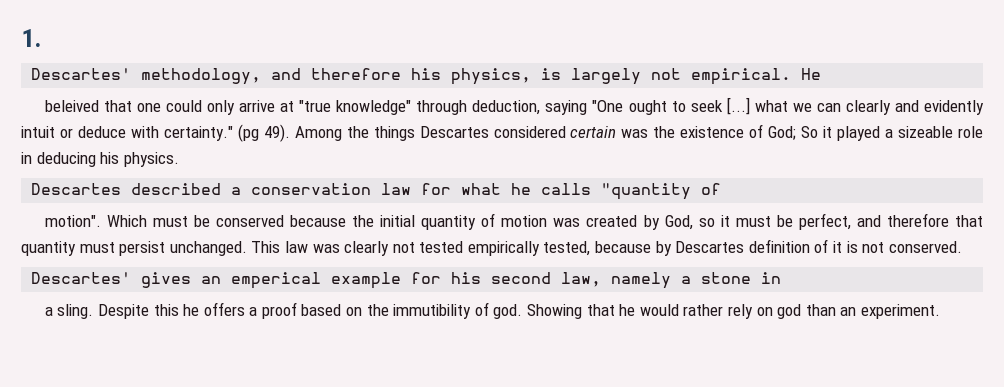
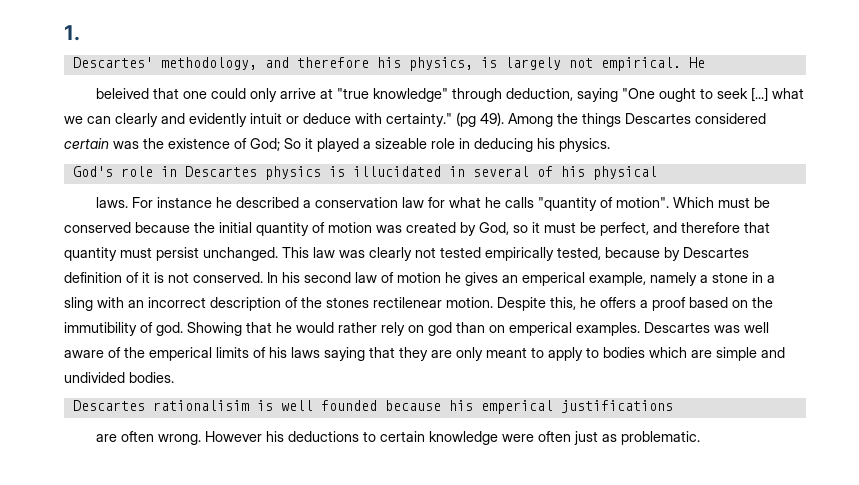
[31,183,122,195] Descartes -> [72,166,657,180] [96,197,233,208] God's role in Descartes physics is illucidated in several of his physical // laws. For instance he
(722, 189) // -> (614, 202) none
[31,272,782,289] [44,304,179,319] // Descartes' gives an emperical example for his second law, namely a stone in // a sling. Despite this -> [267,272,775,286] [64,297,576,311] In his second law of motion he gives an emperical example, namely a stone in a sling with an incorrect description of the stones rectilenear motion. Despite this,
[840,304,940,319] an experiment. -> [489,322,769,336] [64,347,785,361] [64,372,174,383] [72,400,673,414] [96,431,701,445] on emperical examples. Descartes was well aware of the emperical limits of his laws saying that they are only meant to apply to bodies which are simple and undivided bodies. // Descartes rationalisim is well founded because his emperical justifications // are often wrong. However his deductions to certain knowledge were often just as problematic.

